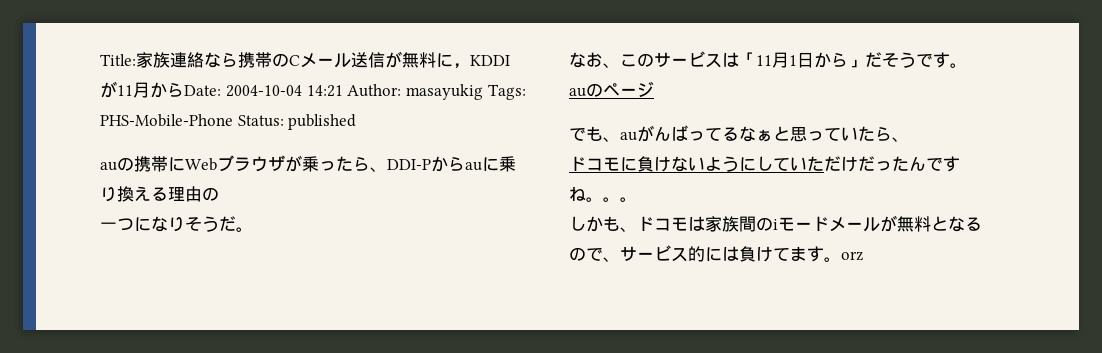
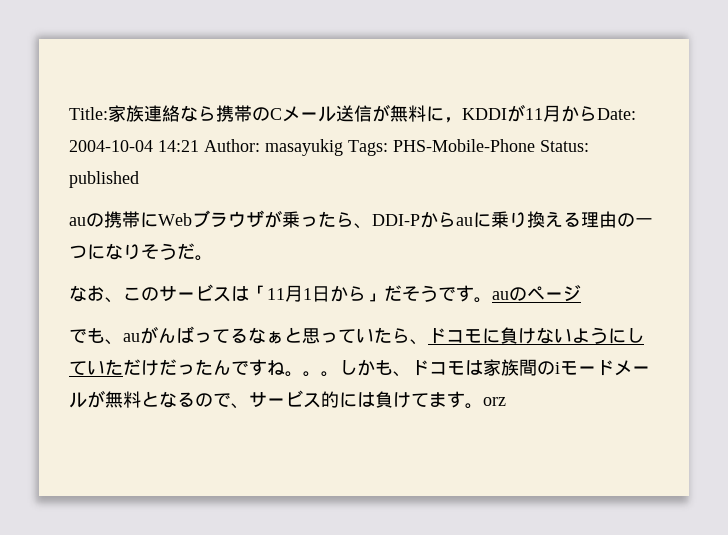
(219, 194) // -> (635, 220) none
(967, 65) // -> (492, 300) none
(909, 139) // -> (428, 342) none
(637, 199) // -> (339, 374) none

